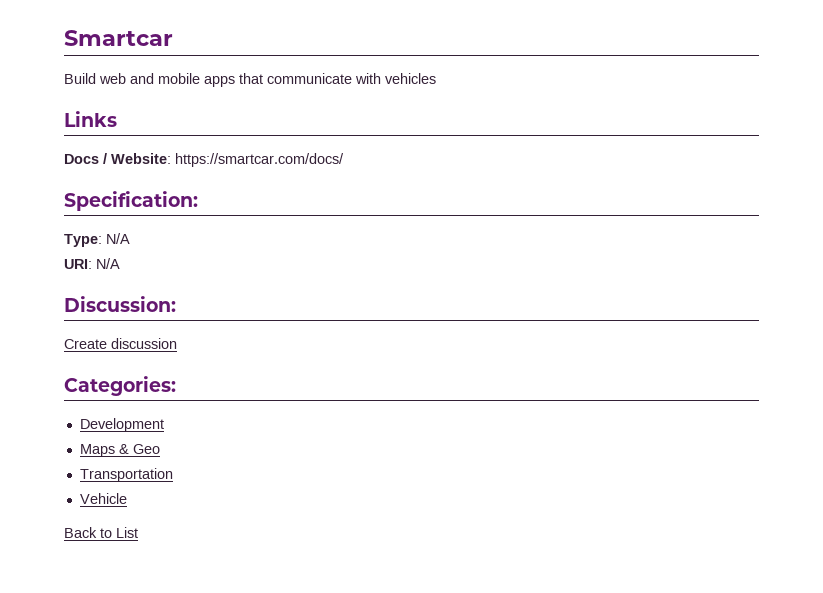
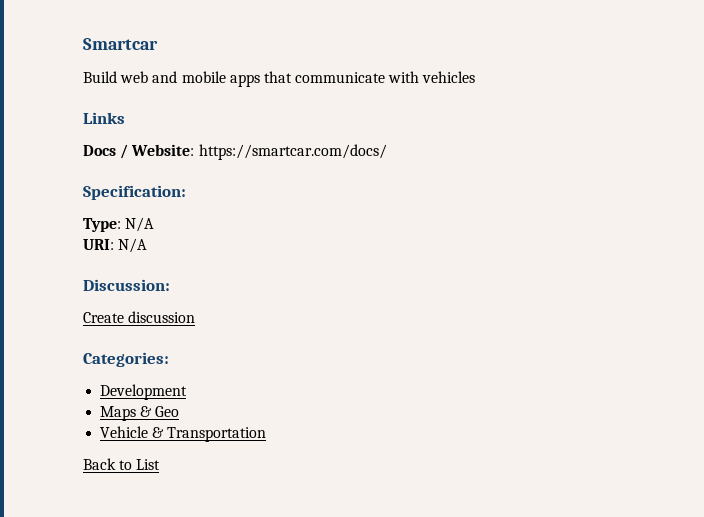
(160, 449) none -> [100,426,165,438] Vehicle &
[79,493,127,504] // Vehicle -> (267, 434) none

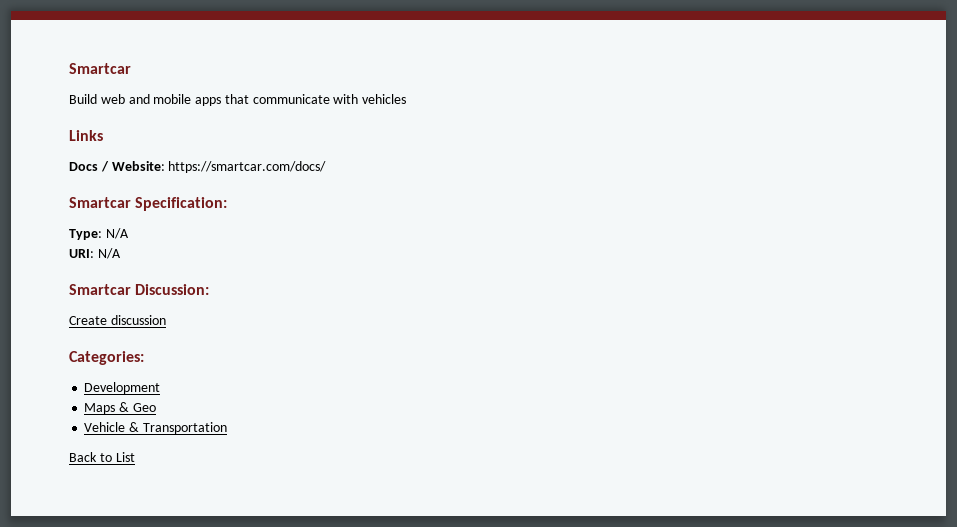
(387, 152) none -> [69,197,131,208] Smartcar
(148, 245) none -> [69,284,131,295] Smartcar

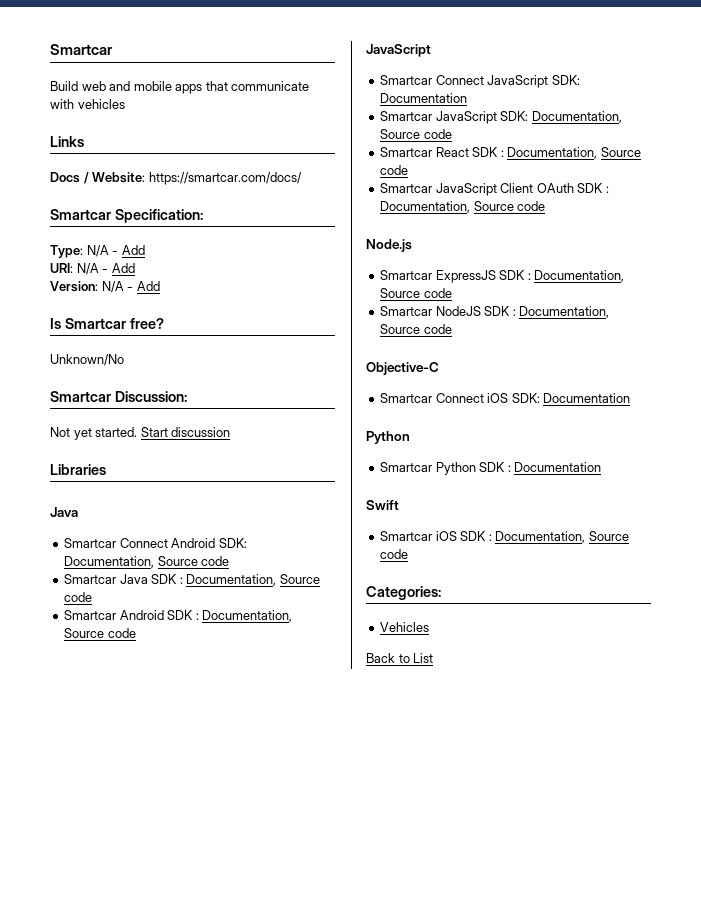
(129, 233) none -> [112,245,145,255] - Add
[69,284,210,295] [69,315,166,325] [69,351,144,365] [84,382,161,394] [84,402,156,414] [84,422,227,434] // Smartcar Discussion: // Create discussion // Categories: // Development // Maps & Geo // Vehicle & Transportation -> [102,263,135,273] [50,281,160,293] [50,318,164,329] [50,354,124,366] [50,391,187,402] [50,427,231,440] [50,464,106,475] [50,507,78,517] [64,538,247,548] [64,556,230,568] [64,574,320,586] [64,592,93,602] [64,610,293,622] [64,628,136,638] [366,44,431,57] [380,75,580,88] [380,93,468,103] [380,111,622,124] [380,129,452,139] [380,147,641,159] [380,165,409,175] [380,183,609,196] [380,201,546,213] [366,239,412,252] [380,270,625,283] [380,288,452,298] [380,306,610,318] [380,324,452,334] [366,362,439,375] [380,393,631,403] [366,431,410,444] [380,462,602,475] [366,500,399,510] [380,531,629,543] [380,549,409,559] [366,586,441,600] [380,622,430,632] - Add // Version: N/A - Add // Is Smartcar free? // Unknown/No // Smartcar Discussion: // Not yet started. Start discussion // Libraries // Java // Smartcar Connect Android SDK: Documentation, Source code // Smartcar Java SDK : Documentation, Source code // Smartcar Android SDK : Documentation, Source code // JavaScript // Smartcar Connect JavaScript SDK: Documentation // Smartcar JavaScript SDK: Documentation, Source code // Smartcar React SDK : Documentation, Source code // Smartcar JavaScript Client OAuth SDK : Documentation, Source code // Node.js // Smartcar ExpressJS SDK : Documentation, Source code // Smartcar NodeJS SDK : Documentation, Source code // Objective-C // Smartcar Connect iOS SDK: Documentation // Python // Smartcar Python SDK : Documentation // Swift // Smartcar iOS SDK : Documentation, Source code // Categories: // Vehicles

